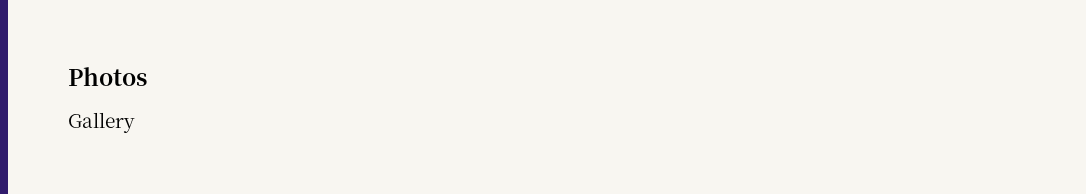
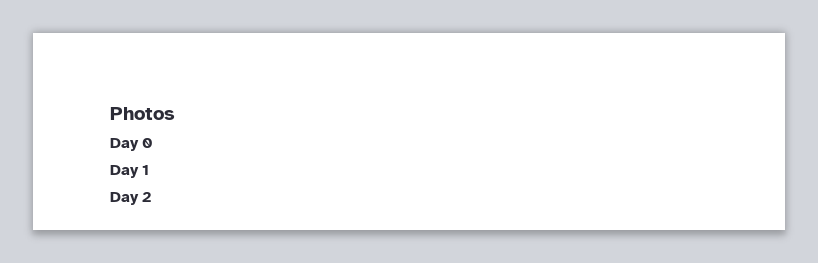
[68,112,135,133] Gallery -> [110,138,153,151] [110,165,150,178] [110,192,152,205] Day 0 // Day 1 // Day 2

